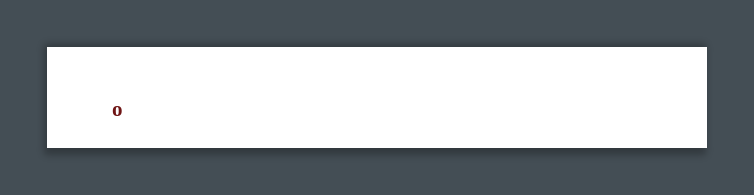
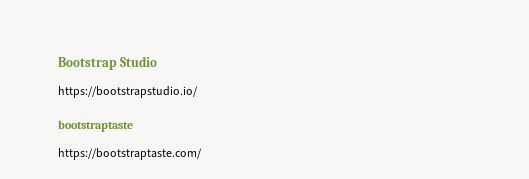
[112,106,123,116] o -> [58,56,157,70] [58,86,198,98] [58,120,133,132] [58,148,202,160] Bootstrap Studio // https://bootstrapstudio.io/ // bootstraptaste // https://bootstraptaste.com/

